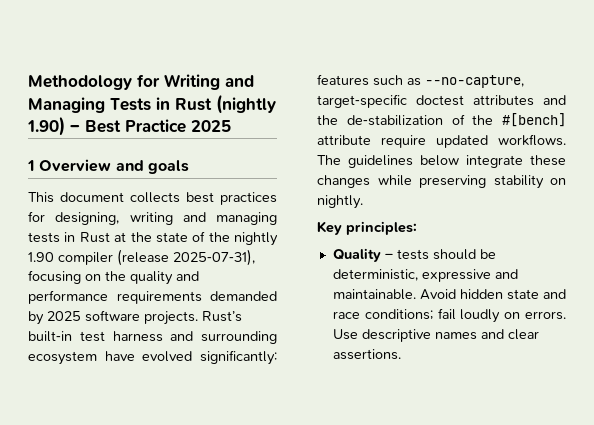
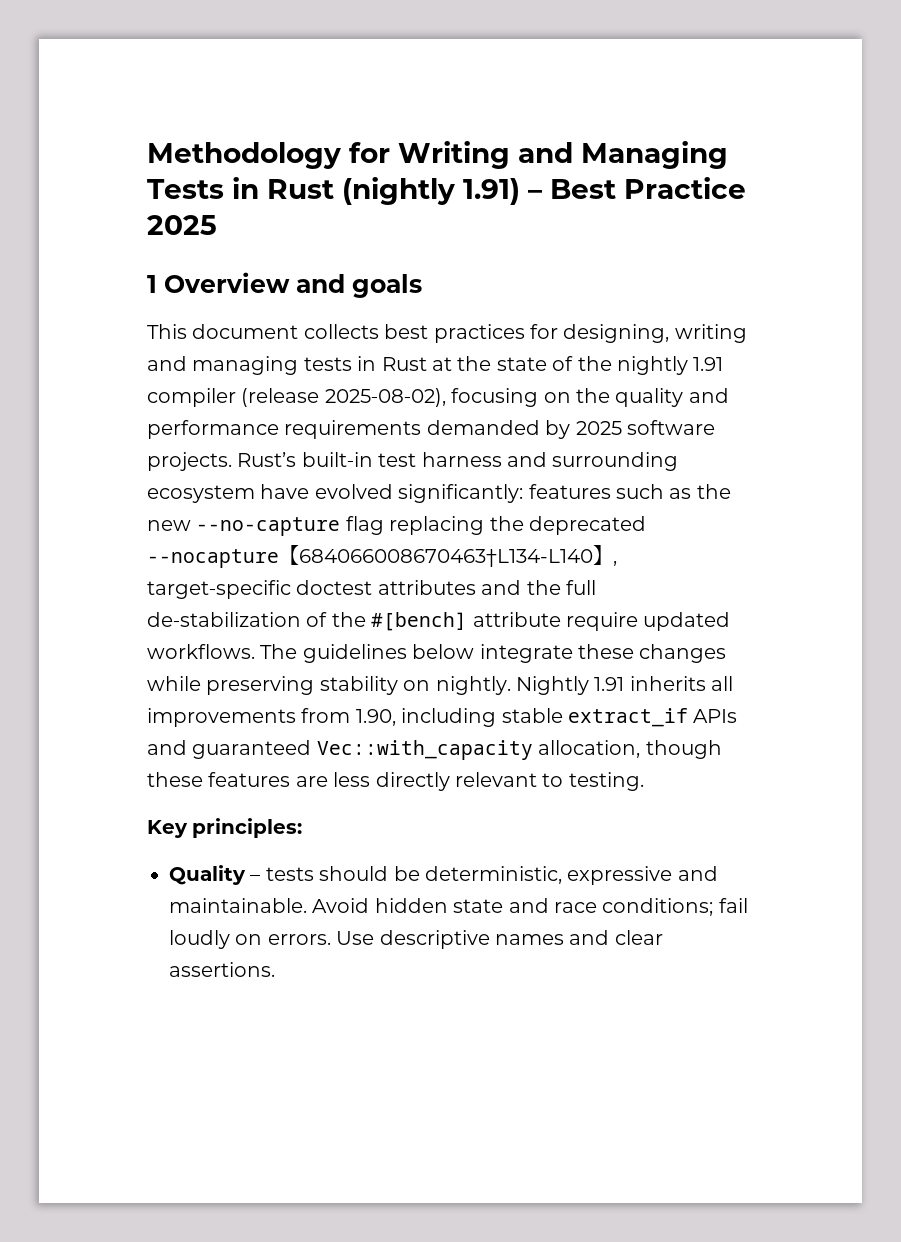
[27,116,65,136] 1.90) -> [463,178,520,205] 1.91)
[28,252,54,262] 1.90 -> [693,357,724,371] 1.91
[173,249,255,266] 2025‑07‑31), -> [324,388,446,407] 2025‑08‑02),
[425,75,524,88] --no-capture, -> [696,484,731,499] [147,516,646,536] [147,545,617,568] the new --no‑capture flag replacing the deprecated --nocapture【684066008670463†L134-L140】,
(338, 120) none -> [566,580,596,595] full
(363, 202) none -> [516,676,734,695] [147,708,738,727] [147,740,722,760] [147,772,644,791] Nightly 1.91 inherits all improvements from 1.90, including stable extract_if APIs and guaranteed Vec::with_capacity allocation, though these features are less directly relevant to testing.

